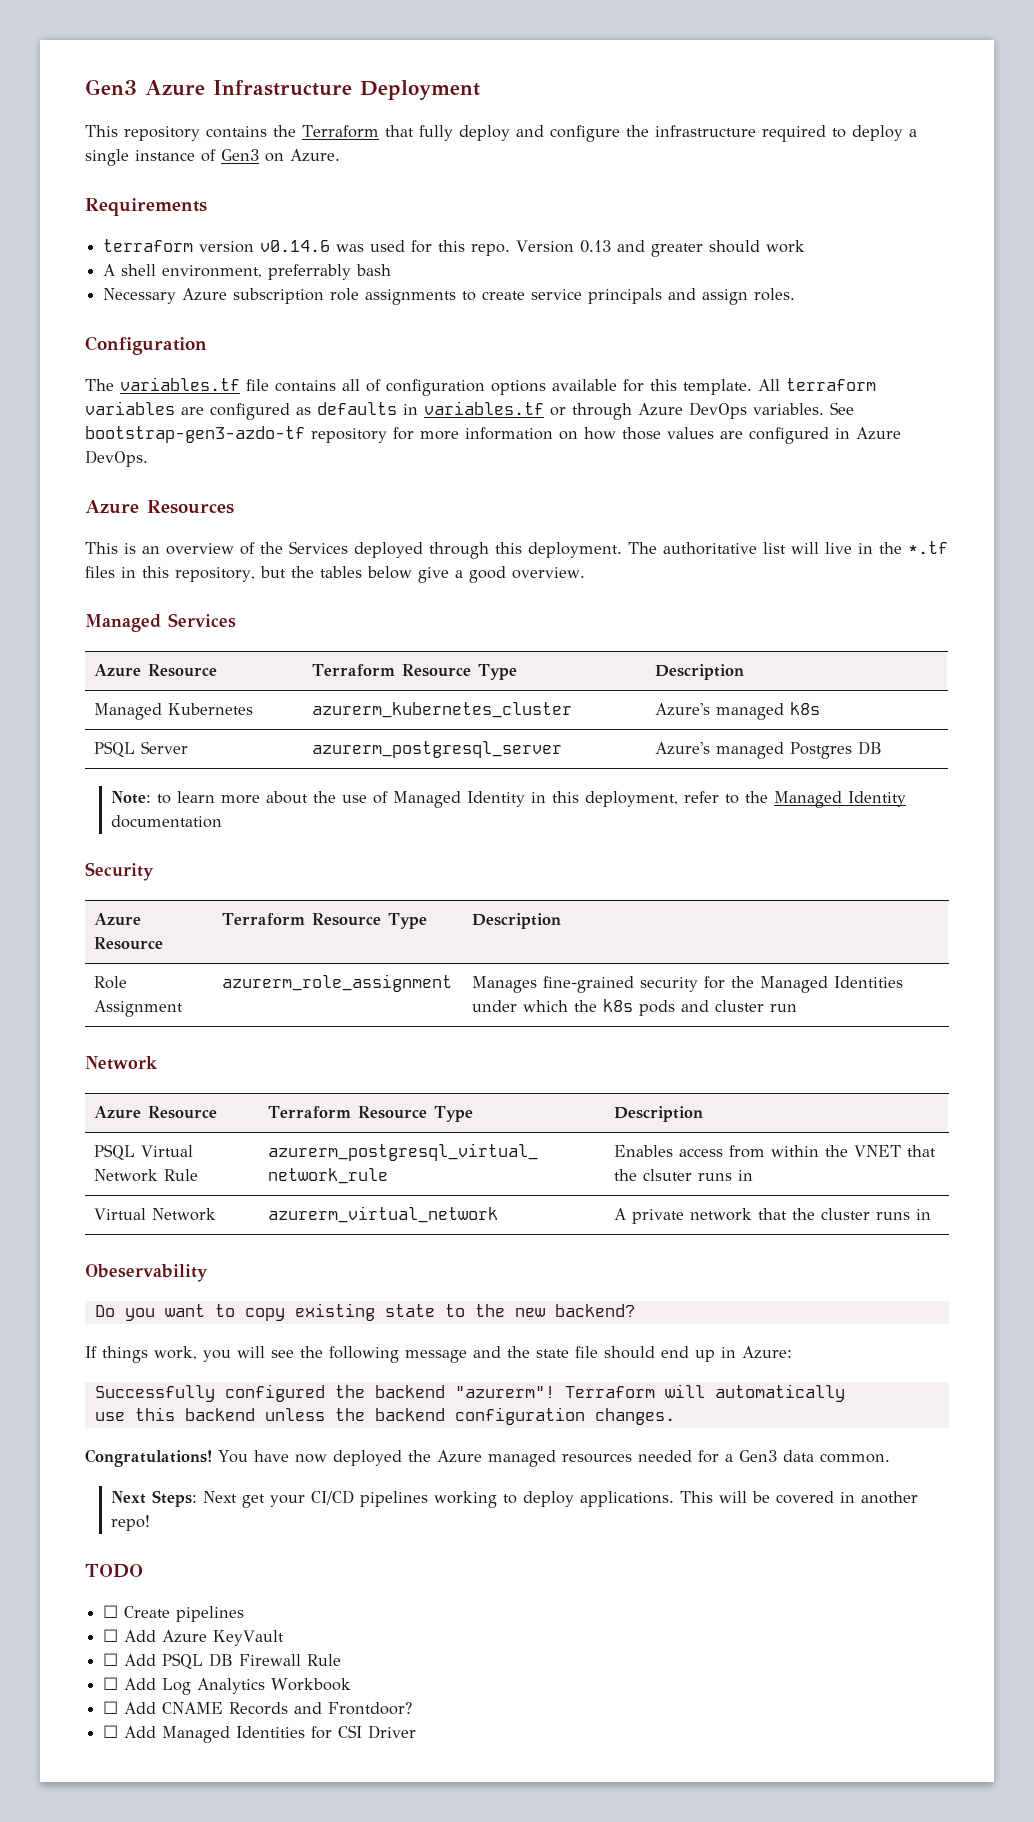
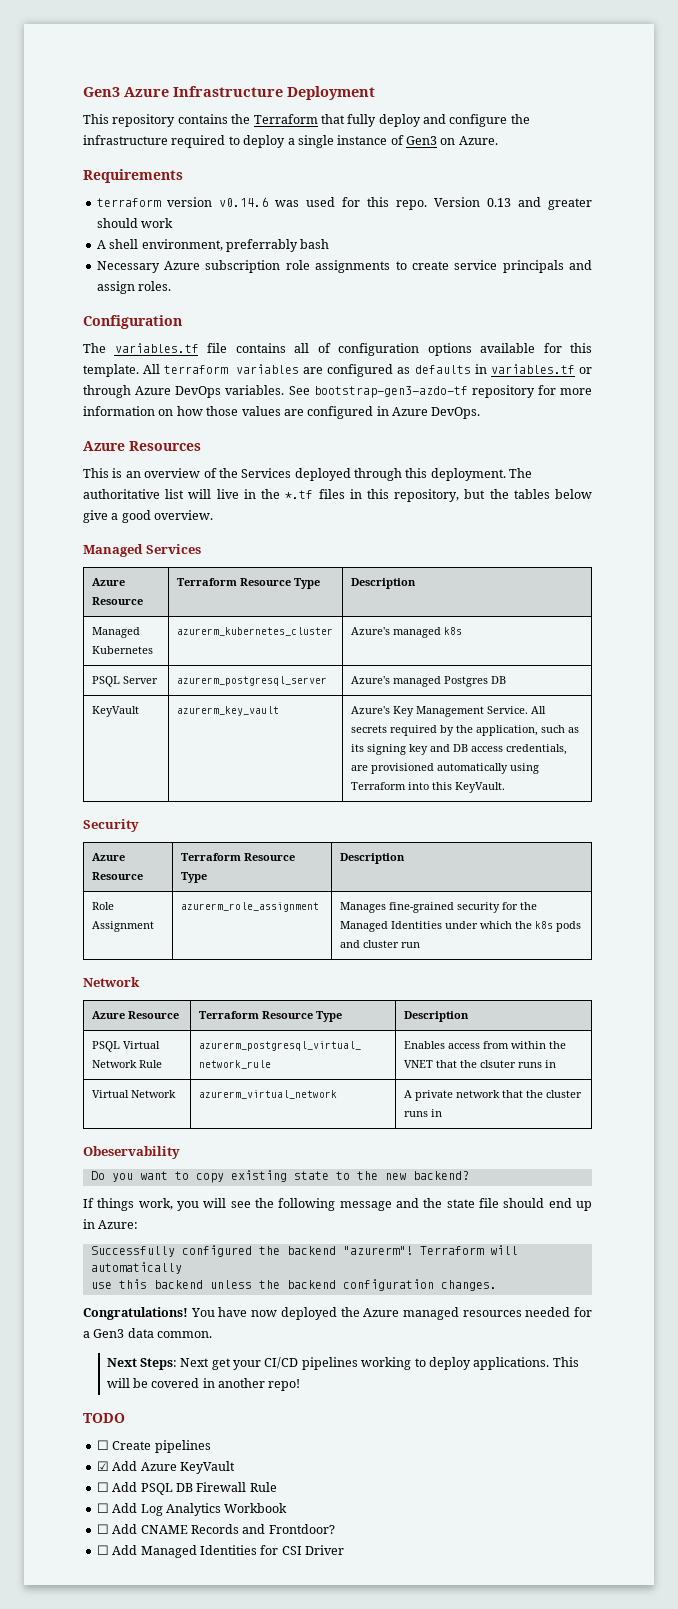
[110,791,906,808] [110,815,222,828] // Note: to learn more about the use of Managed Identity in this deployment, refer to the Managed Identity documentation -> [92,706,140,717] [177,706,280,716] [351,706,547,717] [351,725,580,736] [351,744,568,755] [351,763,540,774] [351,782,506,793] // KeyVault | azurerm_key_vault | Azure's Key Management Service. All secrets required by the application, such as its signing key and DB access credentials, are provisioned automatically using Terraform into this KeyVault.
[103,1629,119,1642] ☐ -> [96,1461,109,1471] ☑

